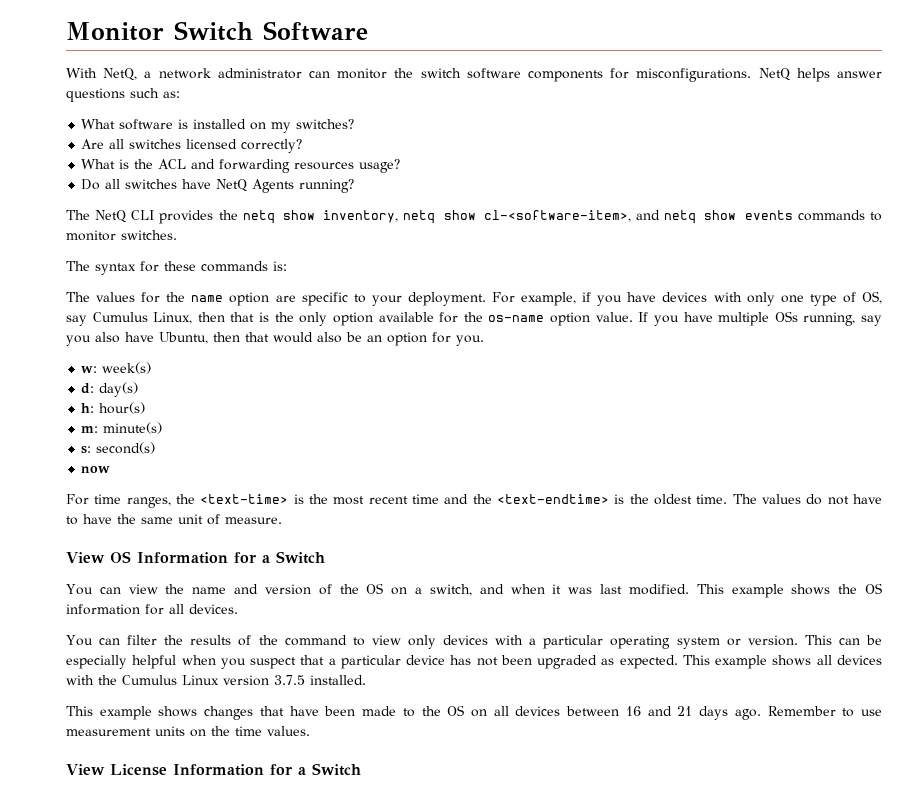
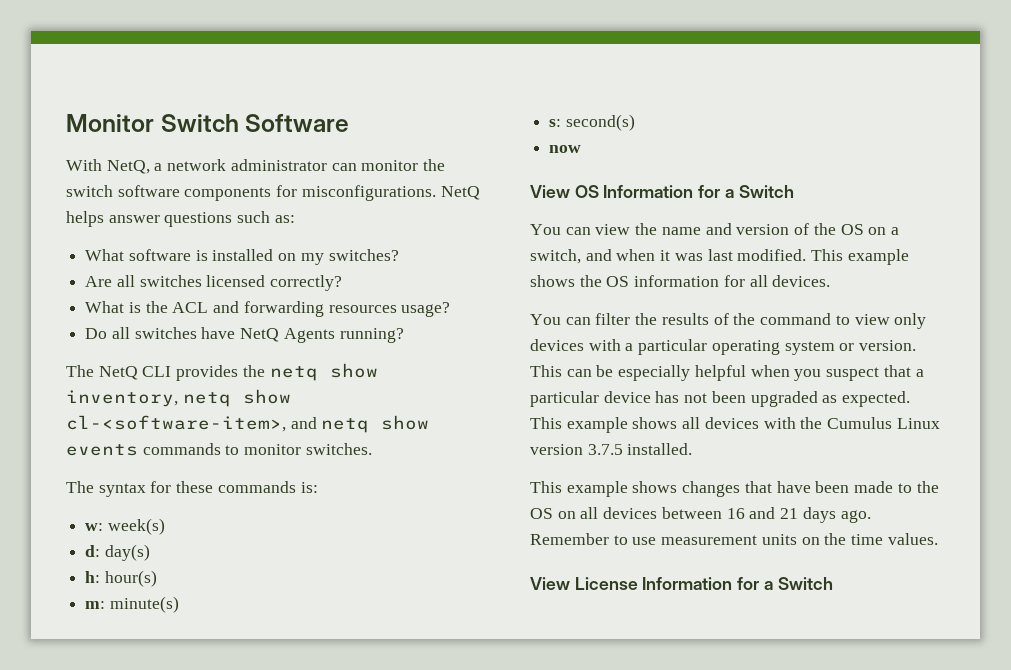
[66,291,883,306] [66,311,882,326] [66,332,484,346] // The values for the name option are specific to your deployment. For example, if you have devices with only one type of OS, say Cumulus Linux, then that is the only option available for the os-name option value. If you have multiple OSs running, say you also have Ubuntu, then that would also be an option for you. -> (318, 487) none
[66,494,883,508] [66,514,282,525] // For time ranges, the <text-time> is the most recent time and the <text-endtime> is the oldest time. The values do not have to have the same unit of measure. -> (582, 149) none

